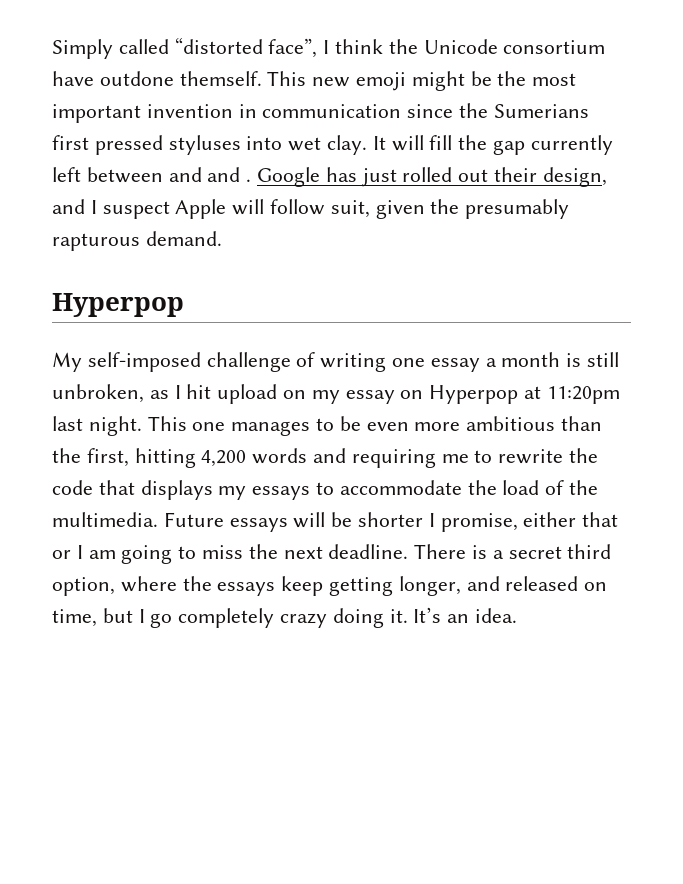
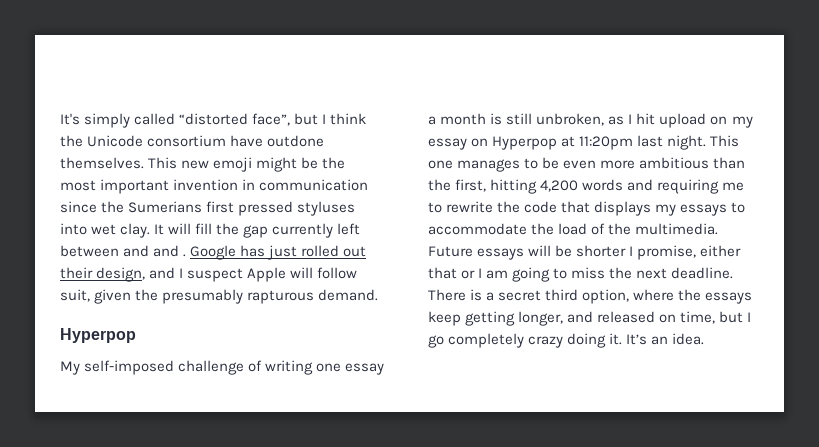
[52,39,113,59] Simply -> [60,113,131,128] It's simply
(318, 48) none -> [294,113,319,125] but
[179,71,262,86] themself. -> [60,157,144,169] themselves.

